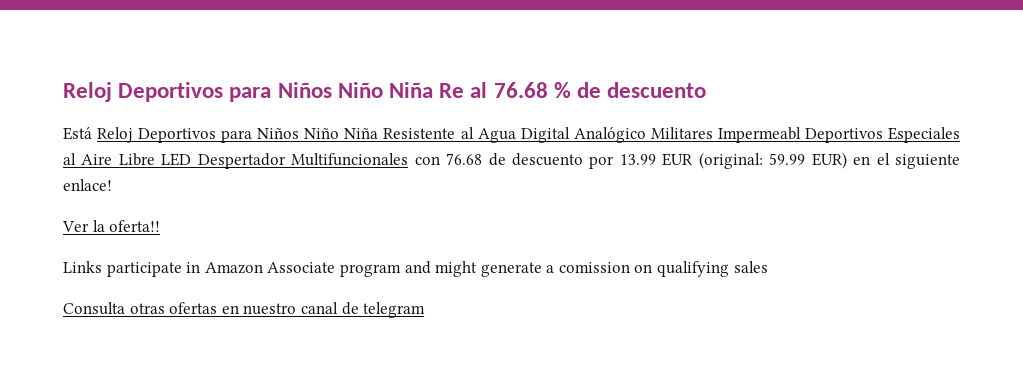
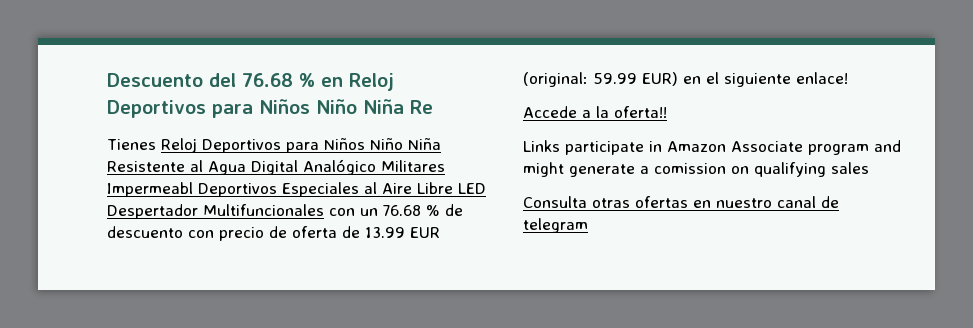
(63, 92) none -> [107,73,343,87] Descuento del 76.68 % en
[470,82,707,98] [63,127,92,140] al 76.68 % de descuento // Está -> [107,139,156,150] // Tienes
[446,153,615,169] 76.68 de descuento por -> [360,204,463,216] [107,226,360,241] un 76.68 % de descuento con precio de oferta de
[62,221,89,232] Ver -> [523,106,591,118] Accede a

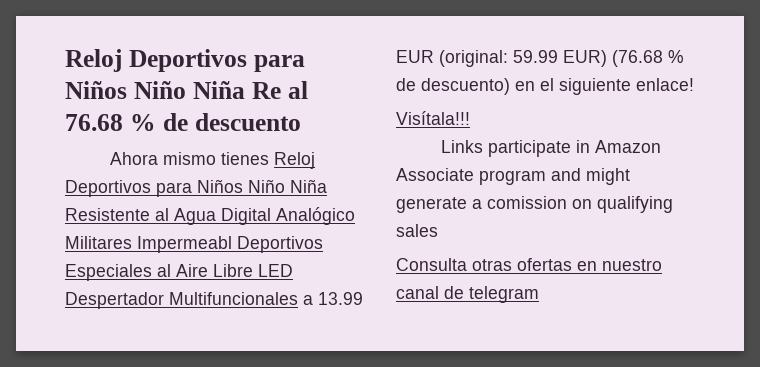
[107,73,343,87] Descuento del 76.68 % en -> (65, 60) none
[107,139,156,150] // Tienes -> [287,81,308,99] [65,113,301,131] [109,152,269,165] al 76.68 % de descuento // Ahora mismo tienes
[329,204,463,216] [107,226,360,241] con un 76.68 % de descuento con precio de oferta de -> [303,295,313,305] a
(678, 79) none -> [612,50,684,67] [396,78,510,95] (76.68 % de descuento)
[523,106,667,118] Accede a la oferta!! -> [396,111,470,125] Visítala!!!

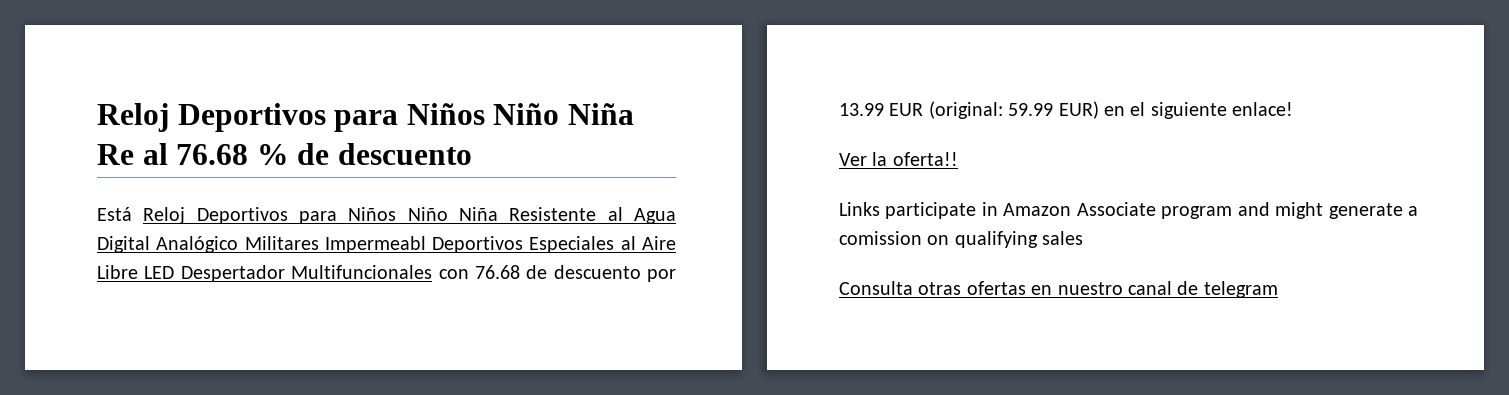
[109,152,269,165] Ahora mismo tienes -> [97,207,132,221] Está
[303,295,313,305] a -> [438,265,676,282] con 76.68 de descuento por
[612,50,684,67] [396,78,510,95] (76.68 % de descuento) -> (1099, 110) none
[396,111,470,125] Visítala!!! -> [839,152,958,166] Ver la oferta!!

